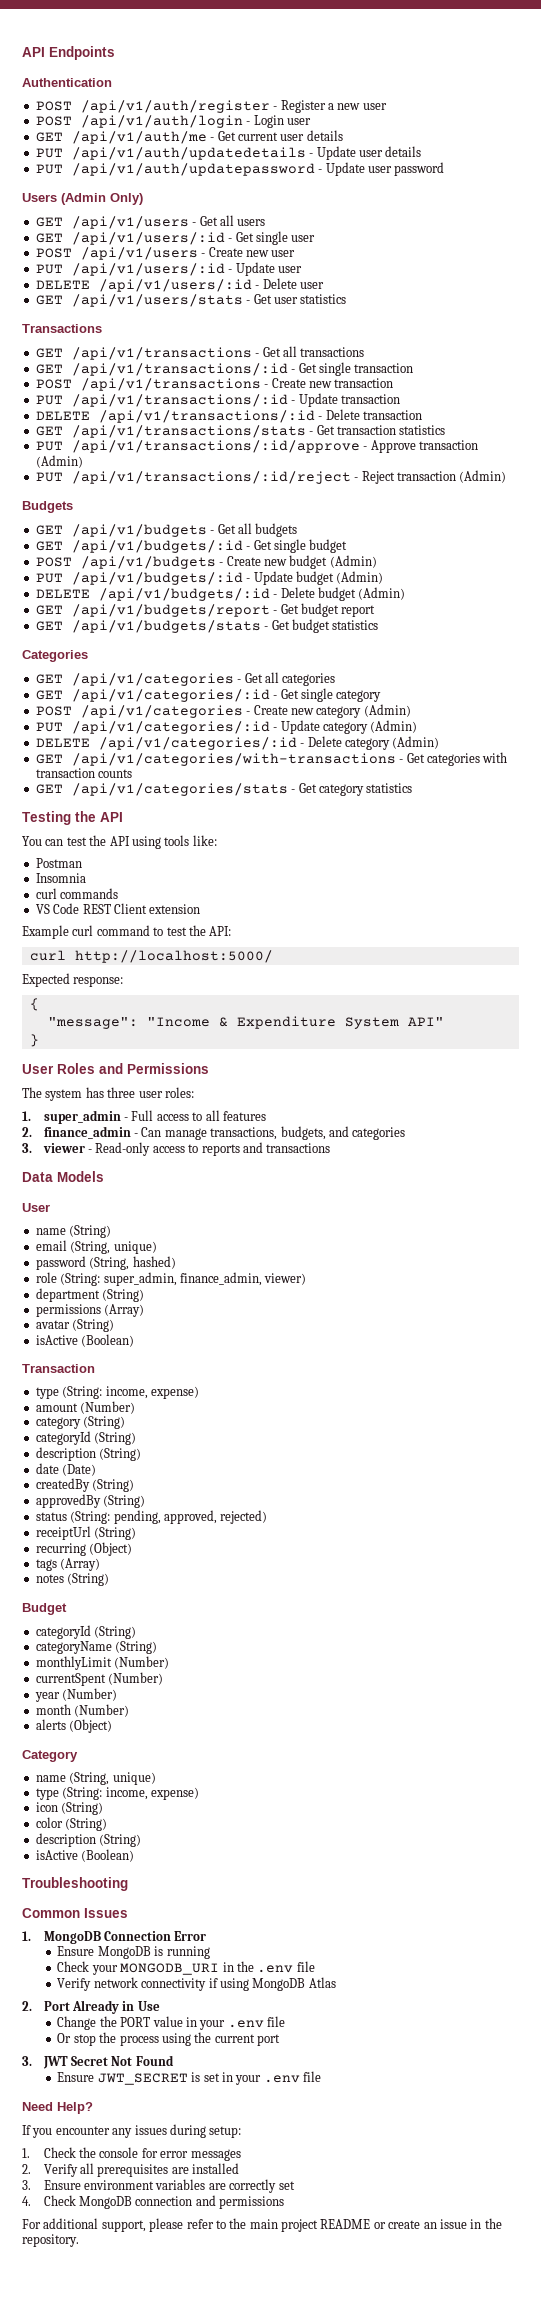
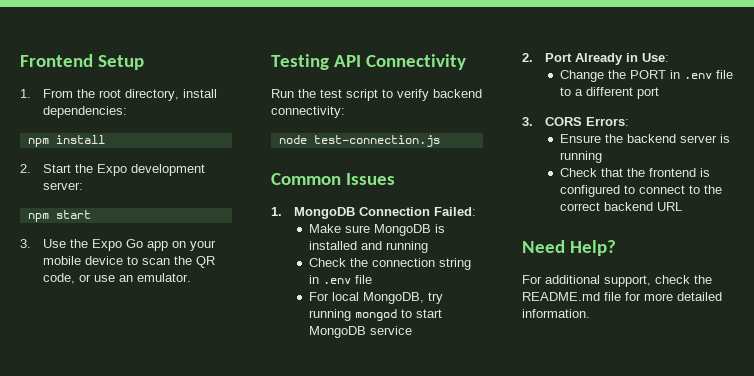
[22,46,115,60] [22,78,112,87] [35,100,387,113] [35,115,311,128] [35,130,343,144] [35,146,422,160] [35,162,445,176] [22,193,143,205] [35,215,266,229] [35,231,316,245] [35,247,296,260] [35,262,302,276] [35,278,324,292] [35,294,347,307] [22,324,102,333] [35,346,365,360] [35,362,414,376] [35,378,394,391] [35,393,400,407] [35,409,422,423] [35,425,446,438] [35,440,478,453] [35,455,83,468] [35,470,507,484] [22,501,73,513] [35,523,298,537] [35,539,348,553] [35,555,377,569] [35,571,384,585] [35,587,406,601] [35,603,376,617] [35,619,379,633] [22,650,88,662] [35,672,336,686] [35,688,382,702] [35,704,411,718] [35,720,418,734] [35,736,440,750] [35,752,508,766] [35,768,133,778] [35,783,413,796] [22,811,123,825] [22,835,217,849] [35,858,82,868] [35,873,86,883] [35,888,119,899] [35,903,201,914] [22,925,232,939] [29,950,273,963] [22,973,124,987] [29,998,39,1011] [47,1016,444,1029] [29,1034,39,1047] [22,1063,209,1074] [22,1087,194,1101] [22,1110,266,1124] [22,1126,406,1140] [22,1142,331,1156] [22,1171,104,1182] [22,1203,50,1212] [35,1225,112,1238] [35,1240,157,1254] [35,1256,176,1270] [35,1272,307,1286] [35,1288,145,1302] [35,1304,145,1317] [35,1319,115,1332] [35,1334,135,1347] [22,1364,95,1373] [35,1386,199,1399] [35,1401,136,1414] [35,1416,126,1429] [35,1431,137,1445] [35,1447,142,1461] [35,1463,97,1476] [35,1478,135,1492] [35,1494,146,1508] [35,1510,268,1524] [35,1526,137,1540] [35,1542,133,1556] [35,1558,101,1571] [35,1573,110,1586] [22,1603,67,1615] [35,1625,137,1639] [35,1641,158,1654] [35,1656,170,1670] [35,1672,164,1686] [34,1688,118,1702] [35,1704,130,1717] [35,1719,113,1733] [22,1750,78,1762] [35,1772,156,1785] [35,1787,199,1800] [35,1802,104,1815] [35,1817,108,1831] [35,1833,142,1847] [35,1849,135,1862] [22,1877,128,1891] API Endpoints // Authentication // POST /api/v1/auth/register - Register a new user // POST /api/v1/auth/login - Login user // GET /api/v1/auth/me - Get current user details // PUT /api/v1/auth/updatedetails - Update user details // PUT /api/v1/auth/updatepassword - Update user password // Users (Admin Only) // GET /api/v1/users - Get all users // GET /api/v1/users/:id - Get single user // POST /api/v1/users - Create new user // PUT /api/v1/users/:id - Update user // DELETE /api/v1/users/:id - Delete user // GET /api/v1/users/stats - Get user statistics // Transactions // GET /api/v1/transactions - Get all transactions // GET /api/v1/transactions/:id - Get single transaction // POST /api/v1/transactions - Create new transaction // PUT /api/v1/transactions/:id - Update transaction // DELETE /api/v1/transactions/:id - Delete transaction // GET /api/v1/transactions/stats - Get transaction statistics // PUT /api/v1/transactions/:id/approve - Approve transaction (Admin) // PUT /api/v1/transactions/:id/reject - Reject transaction (Admin) // Budgets // GET /api/v1/budgets - Get all budgets // GET /api/v1/budgets/:id - Get single budget // POST /api/v1/budgets - Create new budget (Admin) // PUT /api/v1/budgets/:id - Update budget (Admin) // DELETE /api/v1/budgets/:id - Delete budget (Admin) // GET /api/v1/budgets/report - Get budget report // GET /api/v1/budgets/stats - Get budget statistics // Categories // GET /api/v1/categories - Get all categories // GET /api/v1/categories/:id - Get single category // POST /api/v1/categories - Create new category (Admin) // PUT /api/v1/categories/:id - Update category (Admin) // DELETE /api/v1/categories/:id - Delete category (Admin) // GET /api/v1/categories/with-transactions - Get categories with transaction counts // GET /api/v1/categories/stats - Get category statistics // Testing the API // You can test the API using tools like: // Postman // Insomnia // curl commands // VS Code REST Client extension // Example curl command to test the API: // curl http://localhost:5000/ // Expected response: // { // "message": "Income & Expenditure System API" // } // User Roles and Permissions // The system has three user roles: // 1. super_admin - Full access to all features // 2. finance_admin - Can manage transactions, budgets, and categories // 3. viewer - Read-only access to reports and transactions // Data Models // User // name (String) // email (String, unique) // password (String, hashed) // role (String: super_admin, finance_admin, viewer) // department (String) // permissions (Array) // avatar (String) // isActive (Boolean) // Transaction // type (String: income, expense) // amount (Number) // category (String) // categoryId (String) // description (String) // date (Date) // createdBy (String) // approvedBy (String) // status (String: pending, approved, rejected) // receiptUrl (String) // recurring (Object) // tags (Array) // notes (String) // Budget // categoryId (String) // categoryName (String) // monthlyLimit (Number) // currentSpent (Number) // year (Number) // month (Number) // alerts (Object) // Category // name (String, unique) // type (String: income, expense) // icon (String) // color (String) // description (String) // isActive (Boolean) // Troubleshooting -> [20,54,144,70] [20,89,218,101] [43,106,128,118] [27,135,105,147] [20,164,206,176] [43,182,84,190] [27,210,91,222] [20,239,217,251] [43,256,216,268] [43,273,192,284] [271,54,466,70] [271,89,482,101] [271,106,345,118] [278,135,440,147] Frontend Setup // 1. From the root directory, install dependencies: // npm install // 2. Start the Expo development server: // npm start // 3. Use the Expo Go app on your mobile device to scan the QR code, or use an emulator. // Testing API Connectivity // Run the test script to verify backend connectivity: // node test-connection.js
[174,1931,207,1941] [57,1946,210,1959] [57,1961,315,1975] [57,1977,336,1991] Error // Ensure MongoDB is running // Check your MONGODB_URI in the .env file // Verify network connectivity if using MongoDB Atlas -> [434,207,477,216] [308,224,445,236] [308,241,428,253] [308,258,471,270] [308,275,372,284] [308,292,443,304] [308,309,442,321] [308,326,412,338] Failed: // Make sure MongoDB is installed and running // Check the connection string in .env file // For local MongoDB, try running mongod to start MongoDB service
[137,2001,160,2011] Use -> [642,53,670,62] Use:
[152,2016,286,2030] [57,2032,281,2046] [22,2055,174,2069] [57,2071,322,2085] [22,2102,93,2114] [22,2124,242,2138] [22,2147,241,2161] [22,2163,240,2177] [22,2179,295,2193] [22,2195,285,2209] [22,2218,502,2232] [22,2234,79,2247] value in your .env file // Or stop the process using the current port // 3. JWT Secret Not Found // Ensure JWT_SECRET is set in your .env file // Need Help? // If you encounter any issues during setup: // 1. Check the console for error messages // 2. Verify all prerequisites are installed // 3. Ensure environment variables are correctly set // 4. Check MongoDB connection and permissions // For additional support, please refer to the main project README or create an issue in the repository. -> [669,70,733,79] [559,87,659,99] [522,117,630,126] [559,134,730,143] [559,151,602,163] [559,168,710,177] [559,185,722,197] [559,202,682,211] [522,240,616,256] [522,275,712,287] [522,292,722,301] [522,309,590,318] in .env file to a different port // 3. CORS Errors: // Ensure the backend server is running // Check that the frontend is configured to connect to the correct backend URL // Need Help? // For additional support, check the README.md file for more detailed information.

